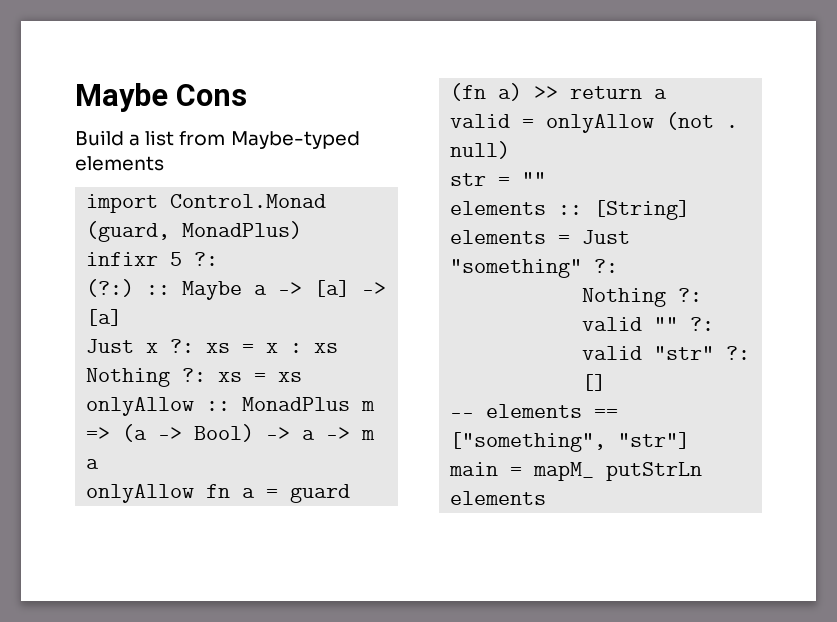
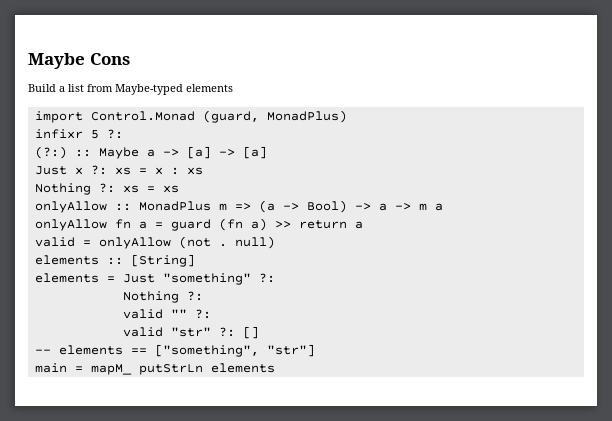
[450,172,547,186] // str = "" -> (275, 242) none

